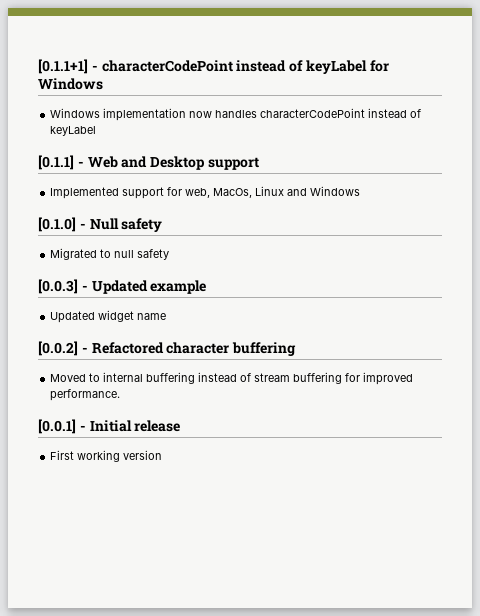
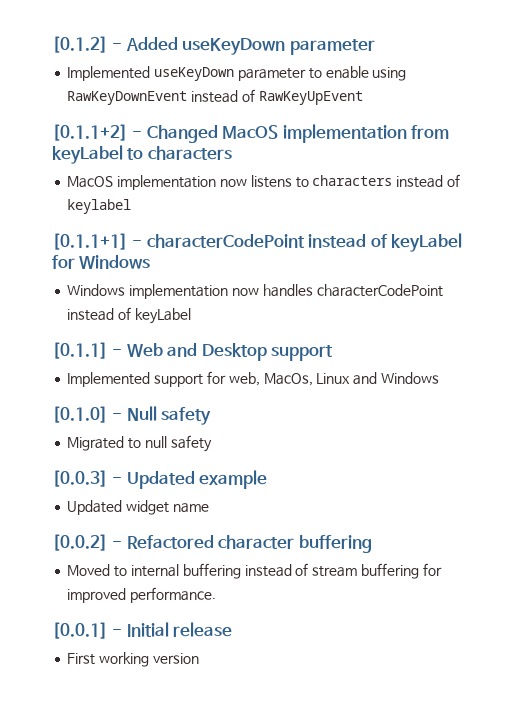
(38, 66) none -> [52,36,375,55] [67,66,407,81] [67,89,363,105] [52,124,450,143] [52,145,232,164] [67,174,460,190] [67,199,132,214] [0.1.2] - Added useKeyDown parameter // Implemented useKeyDown parameter to enable using RawKeyDownEvent instead of RawKeyUpEvent // [0.1.1+2] - Changed MacOS implementation from keyLabel to characters // MacOS implementation now listens to characters instead of keylabel //

